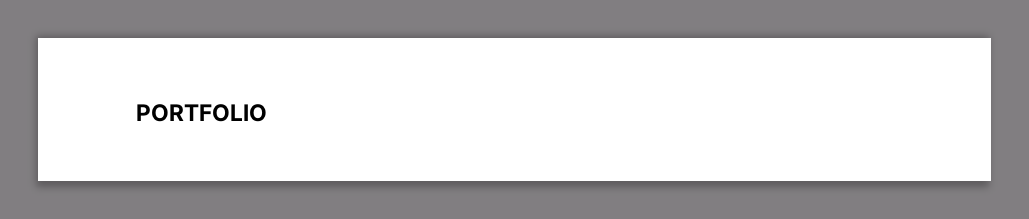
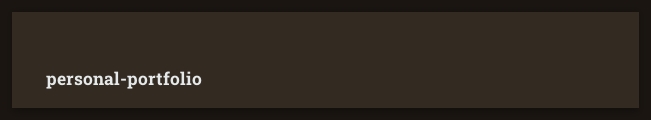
[136,104,267,122] PORTFOLIO -> [46,71,202,89] personal-portfolio

